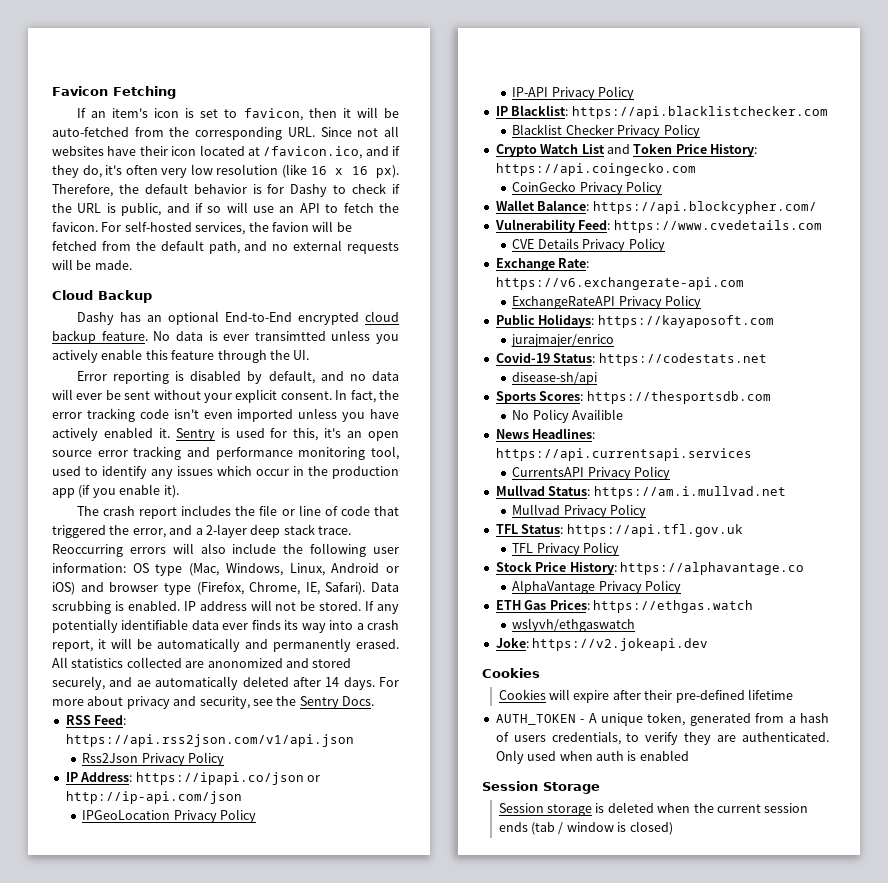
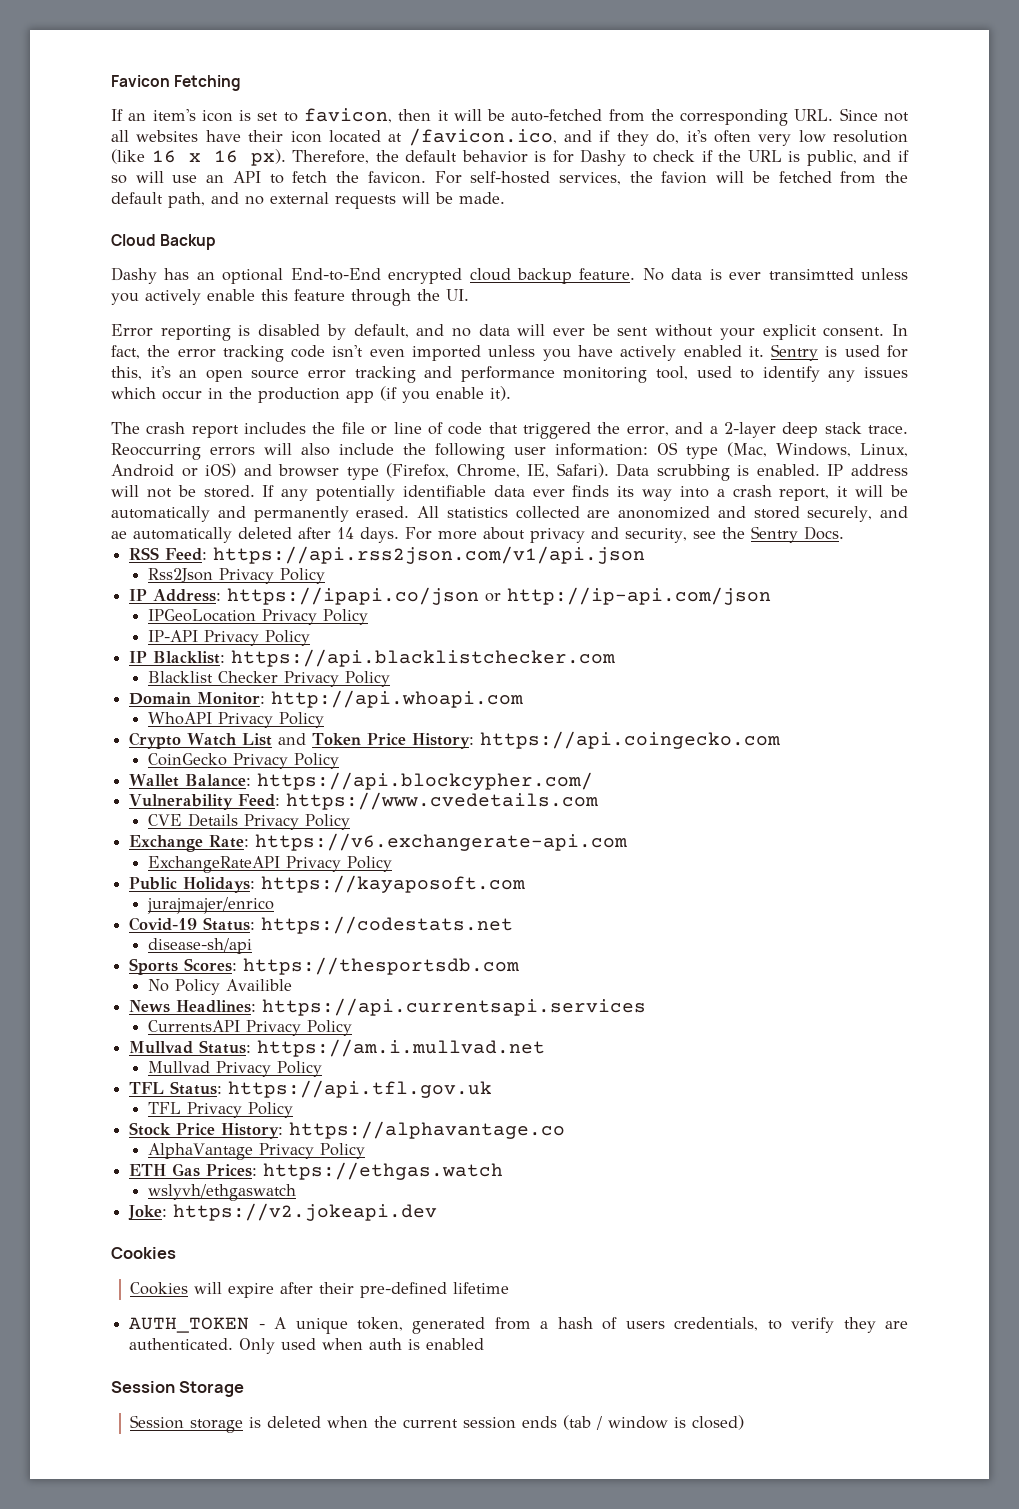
(700, 131) none -> [129,690,524,708] [148,712,325,728] // Domain Monitor: http://api.whoapi.com // WhoAPI Privacy Policy

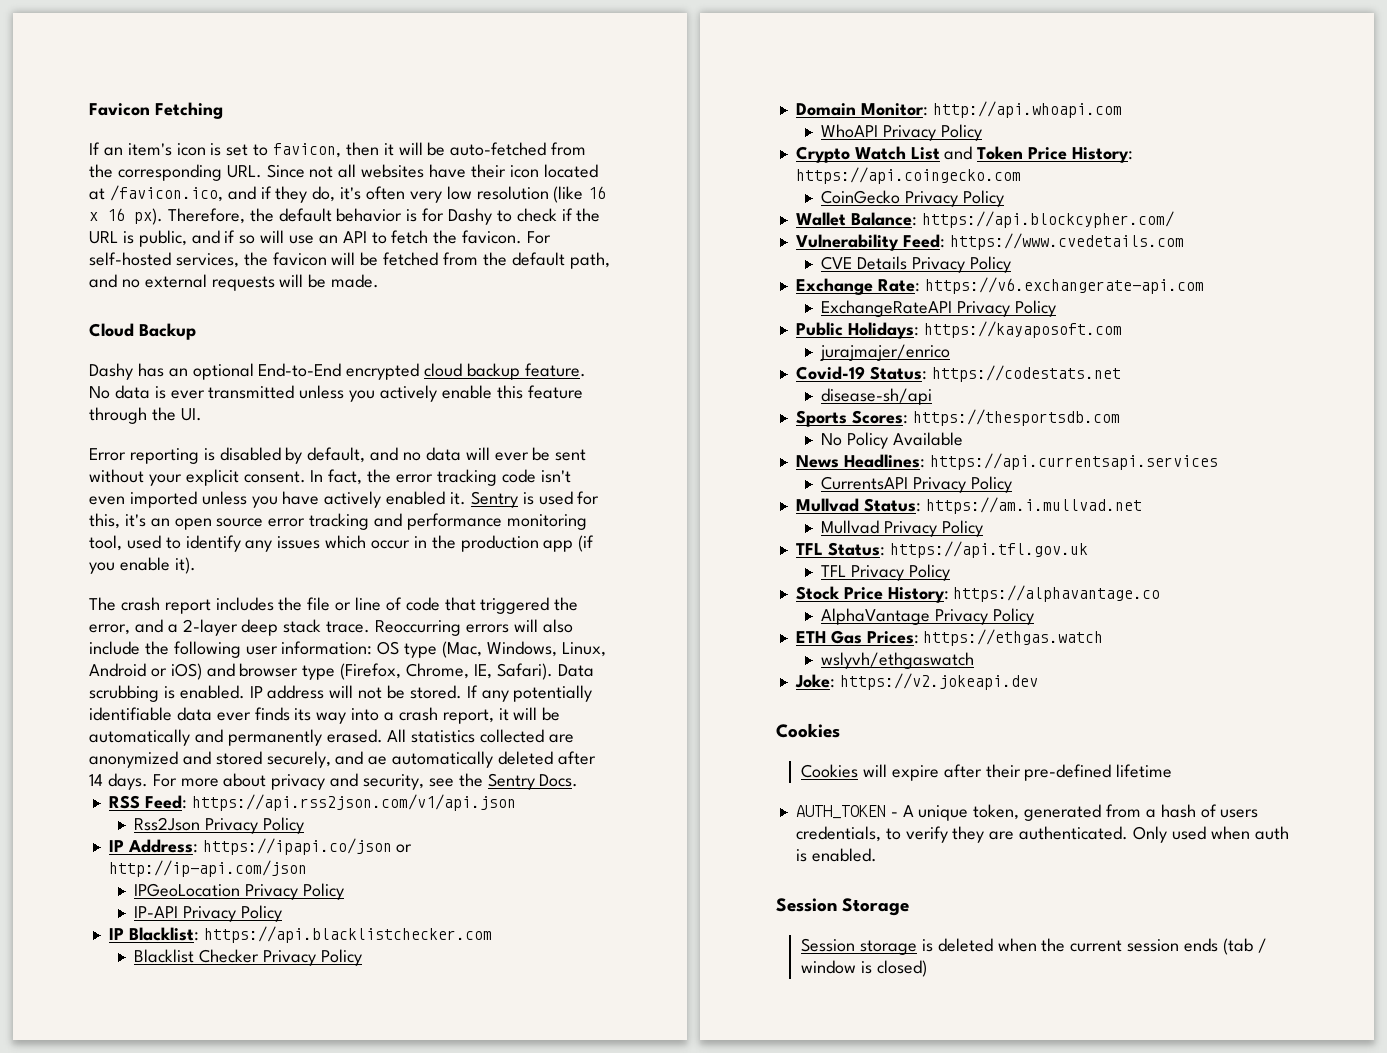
[661,171,708,184] favion -> [272,252,327,266] favicon
[768,268,854,280] transimtted -> [208,385,295,399] transmitted
[618,506,711,519] anonomized -> [89,751,178,768] anonymized
[226,979,293,991] Availible -> [892,432,963,446] Available
[426,1338,485,1350] enabled -> [811,848,877,862] enabled.

